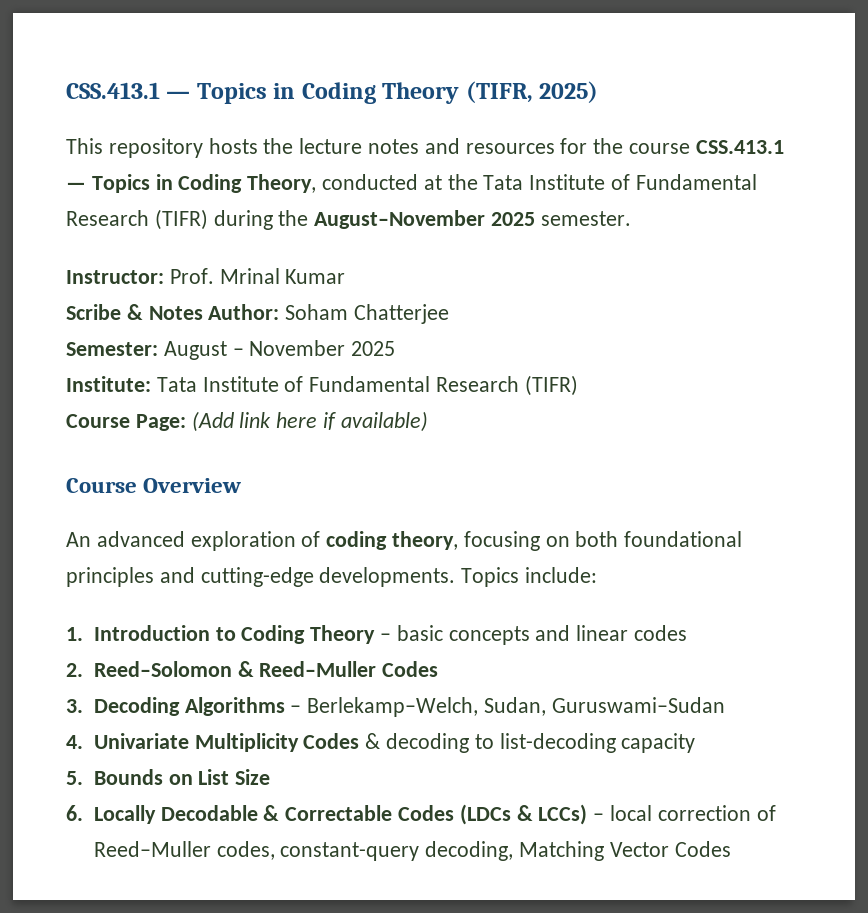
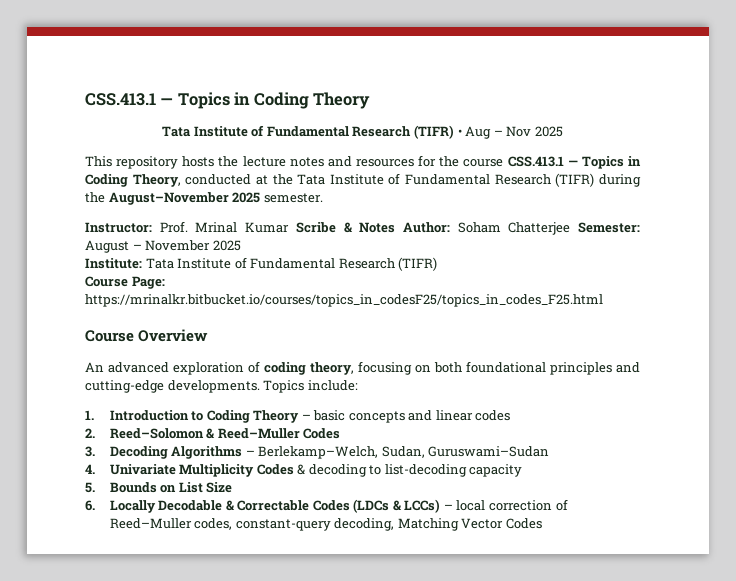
[465,81,599,103] (TIFR, 2025) -> [162,125,563,139] // Tata Institute of Fundamental Research (TIFR) • Aug – Nov 2025
(346, 276) // -> (290, 227) none
(450, 314) // -> (571, 228) none
[191,411,428,432] (Add link here if available) -> [85,294,603,307] https://mrinalkr.bitbucket.io/courses/topics_in_codesF25/topics_in_codes_F25.html

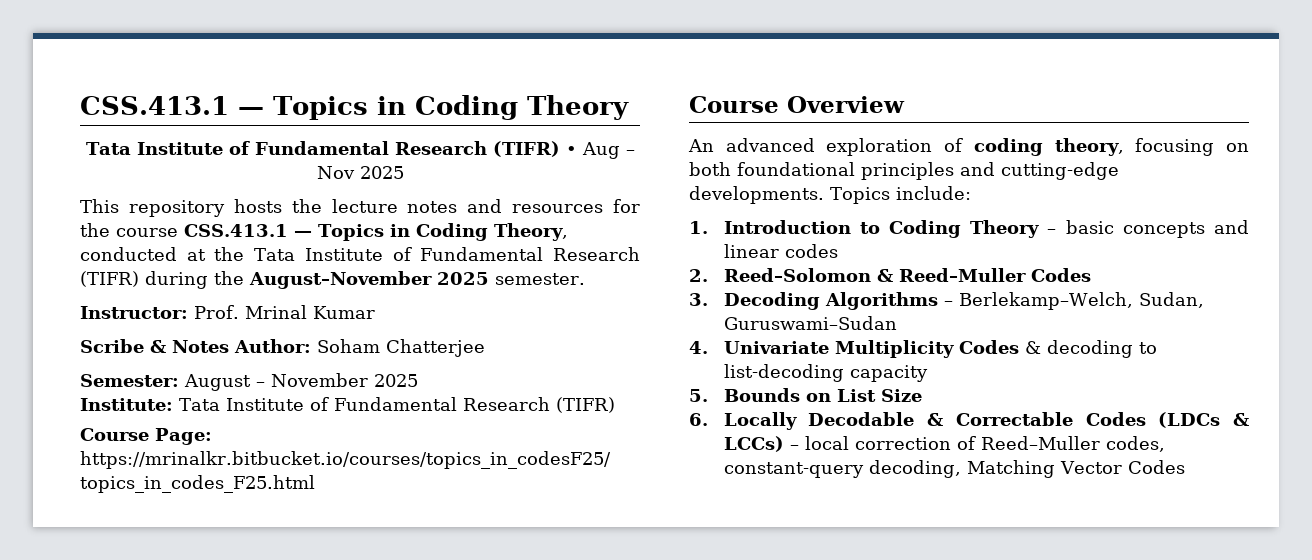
(290, 227) none -> (375, 312) //
(571, 228) none -> (485, 348) //

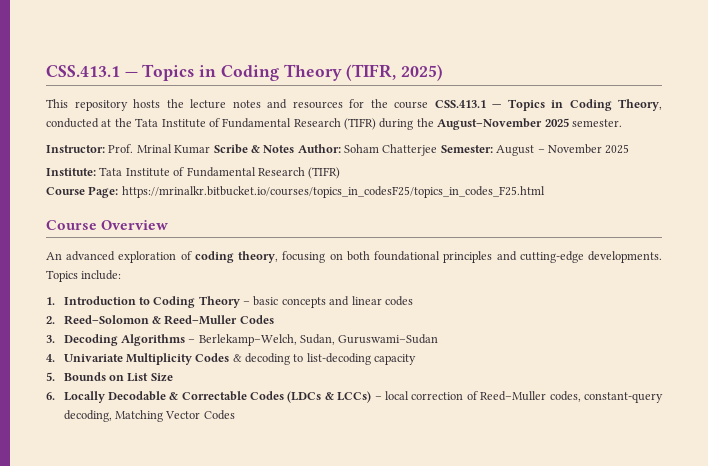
[85,141,635,159] [316,166,404,179] // Tata Institute of Fundamental Research (TIFR) • Aug – Nov 2025 -> [346,64,444,81] (TIFR, 2025)
(375, 312) // -> (211, 149) none
(485, 348) // -> (438, 150) none

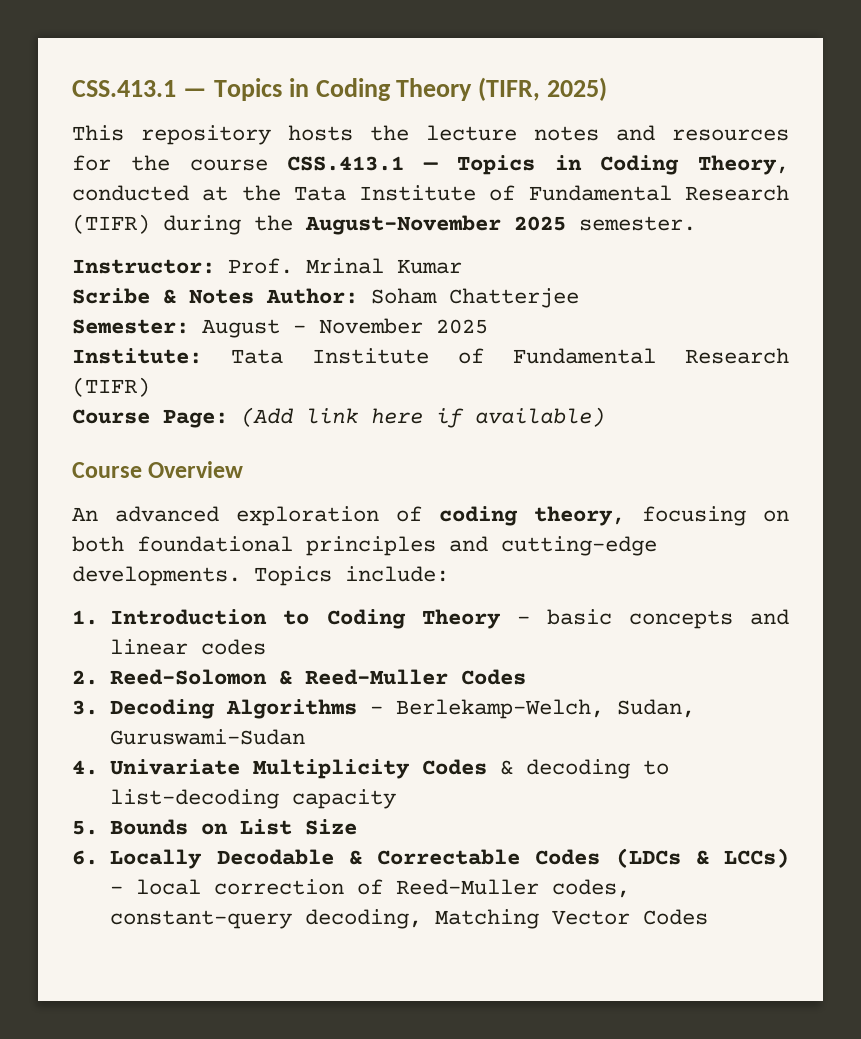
(211, 149) none -> (462, 266) //
(438, 150) none -> (579, 298) //
[121,186,545,198] https://mrinalkr.bitbucket.io/courses/topics_in_codesF25/topics_in_codes_F25.html -> [241,407,605,428] (Add link here if available)

